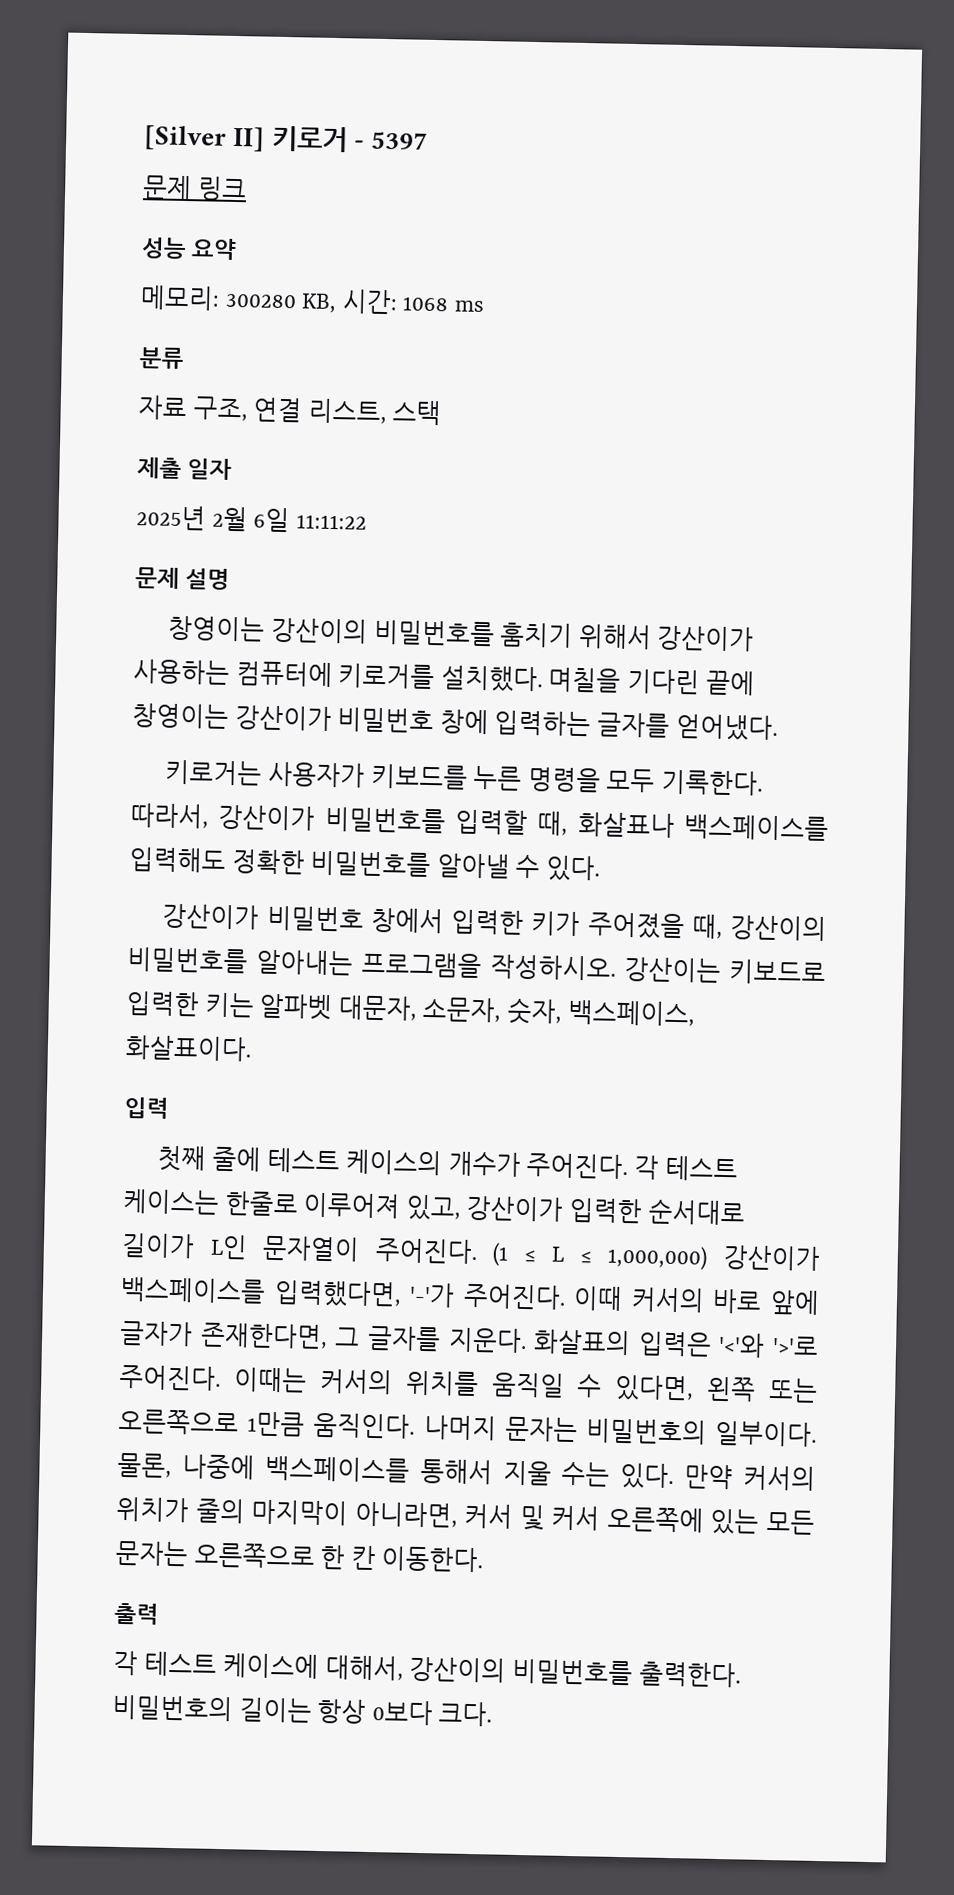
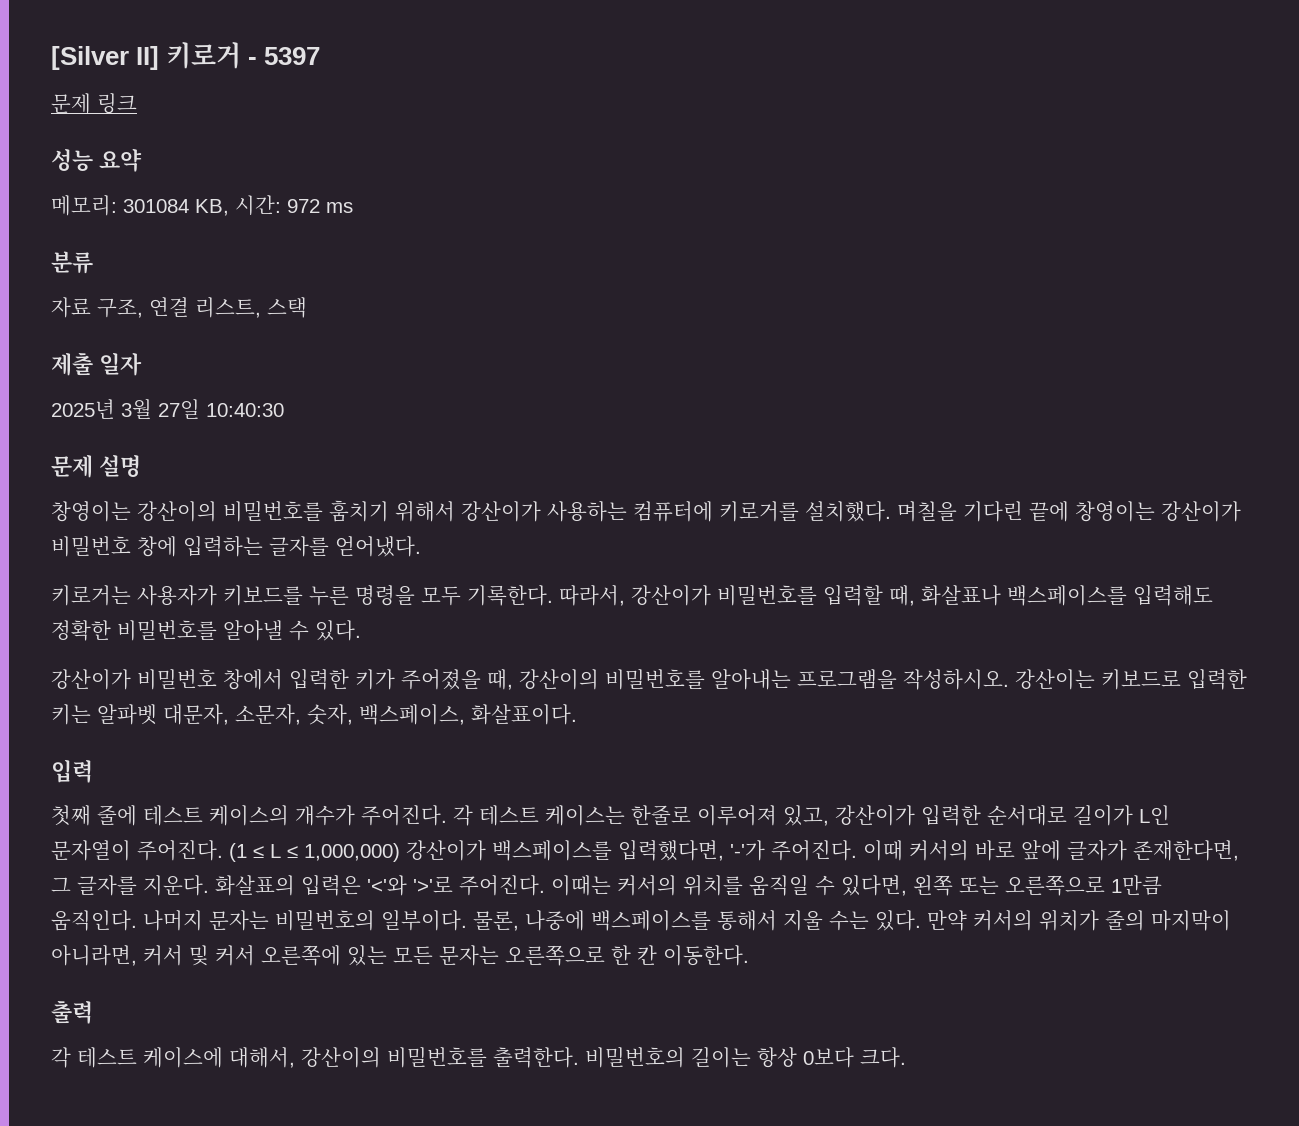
[224,293,297,309] 300280 -> [123,199,189,213] 301084
[402,296,450,312] 1068 -> [287,199,320,213] 972
[211,506,367,533] 2월 6일 11:11:22 -> [121,398,284,419] 3월 27일 10:40:30

